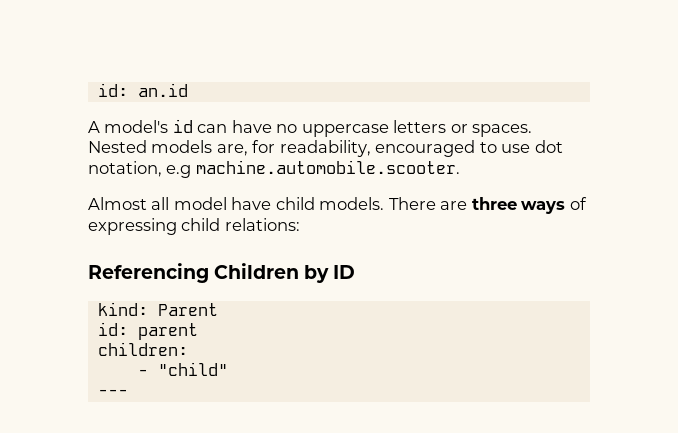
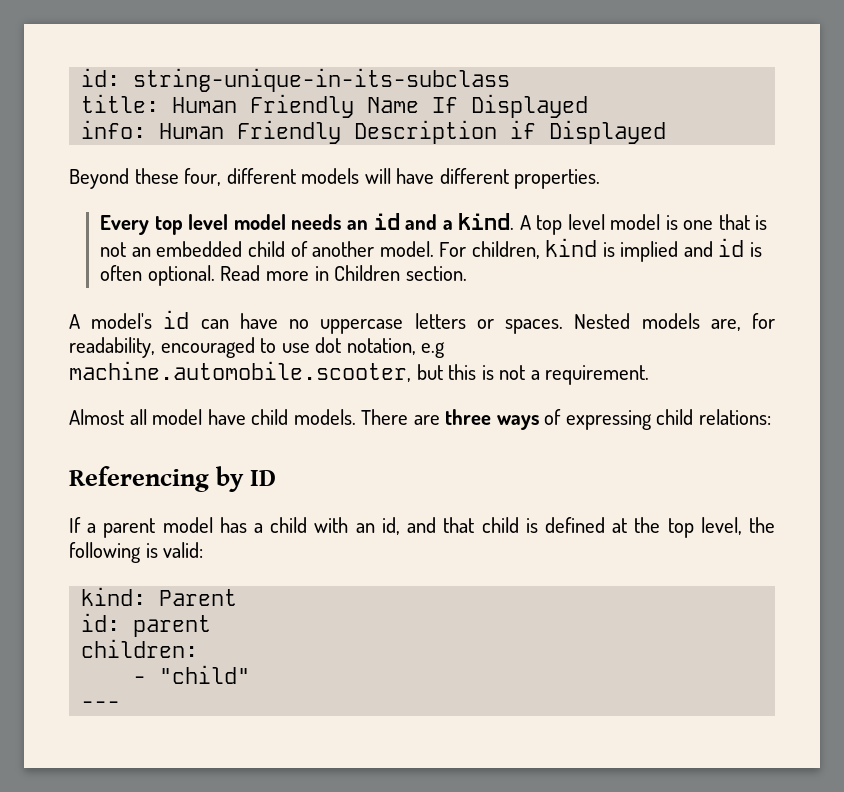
[97,83,188,97] id: an.id -> [81,68,511,92] [81,94,589,118] [81,120,667,144] [69,168,601,189] [100,213,768,235] [100,238,762,262] [100,265,467,286] id: string-unique-in-its-subclass // title: Human Friendly Name If Displayed // info: Human Friendly Description if Displayed // Beyond these four, different models will have different properties. // Every top level model needs an id and a kind. A top level model is one that is not an embedded child of another model. For children, kind is implied and id is often optional. Read more in Children section.
[195,160,460,174] machine.automobile.scooter. -> [69,361,650,385] machine.automobile.scooter, but this is not a requirement.
[214,263,300,279] Children -> (209, 479) none
(356, 272) none -> [69,517,776,538] [69,542,204,563] // If a parent model has a child with an id, and that child is defined at the top level, the following is valid:

